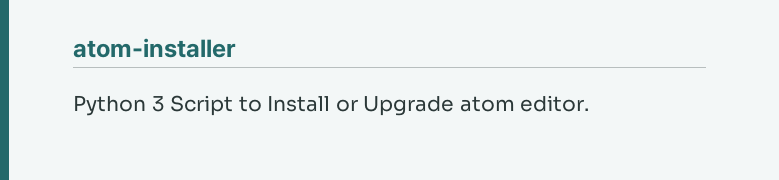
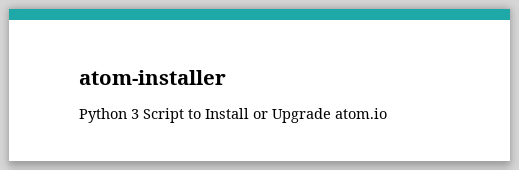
[459,95,590,112] atom editor. -> [335,108,387,119] atom.io

